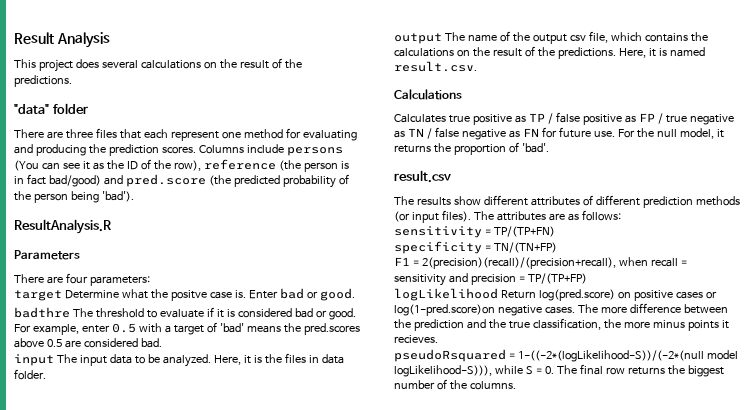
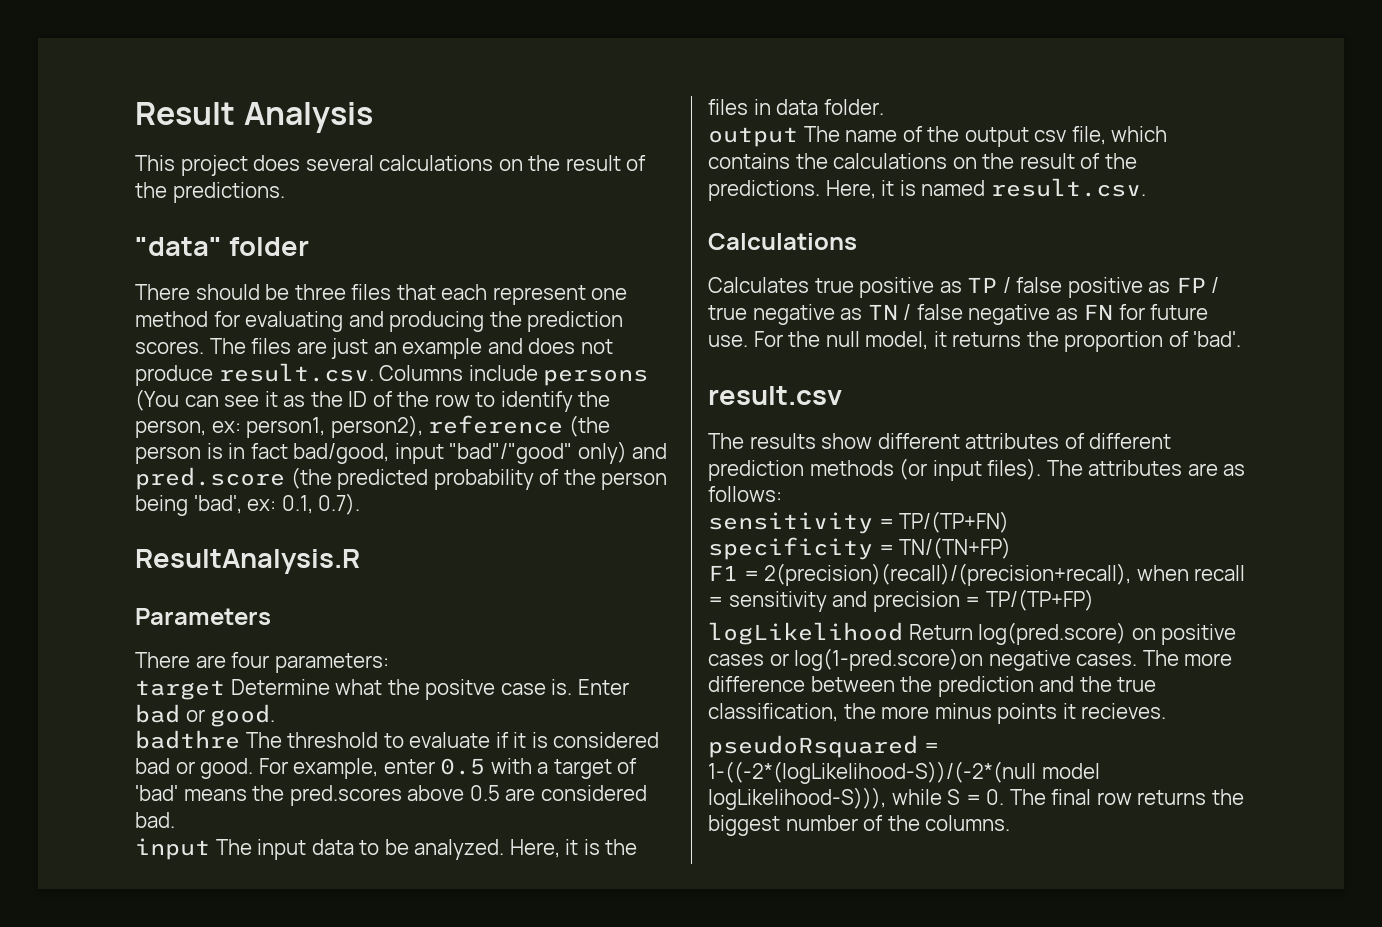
[46,131,63,139] are -> [195,284,290,300] should be
(196, 150) none -> [209,338,613,359] [135,363,374,386] The files are just an example and does not produce result.csv.
[173,160,201,171] row), -> [434,391,611,412] [135,415,423,438] row to identify the person, ex: person1, person2),
[48,175,101,187] bad/good) -> [293,441,627,464] bad/good, input "bad"/"good" only)
[101,191,134,202] 'bad'). -> [193,493,361,515] 'bad', ex: 0.1, 0.7).

